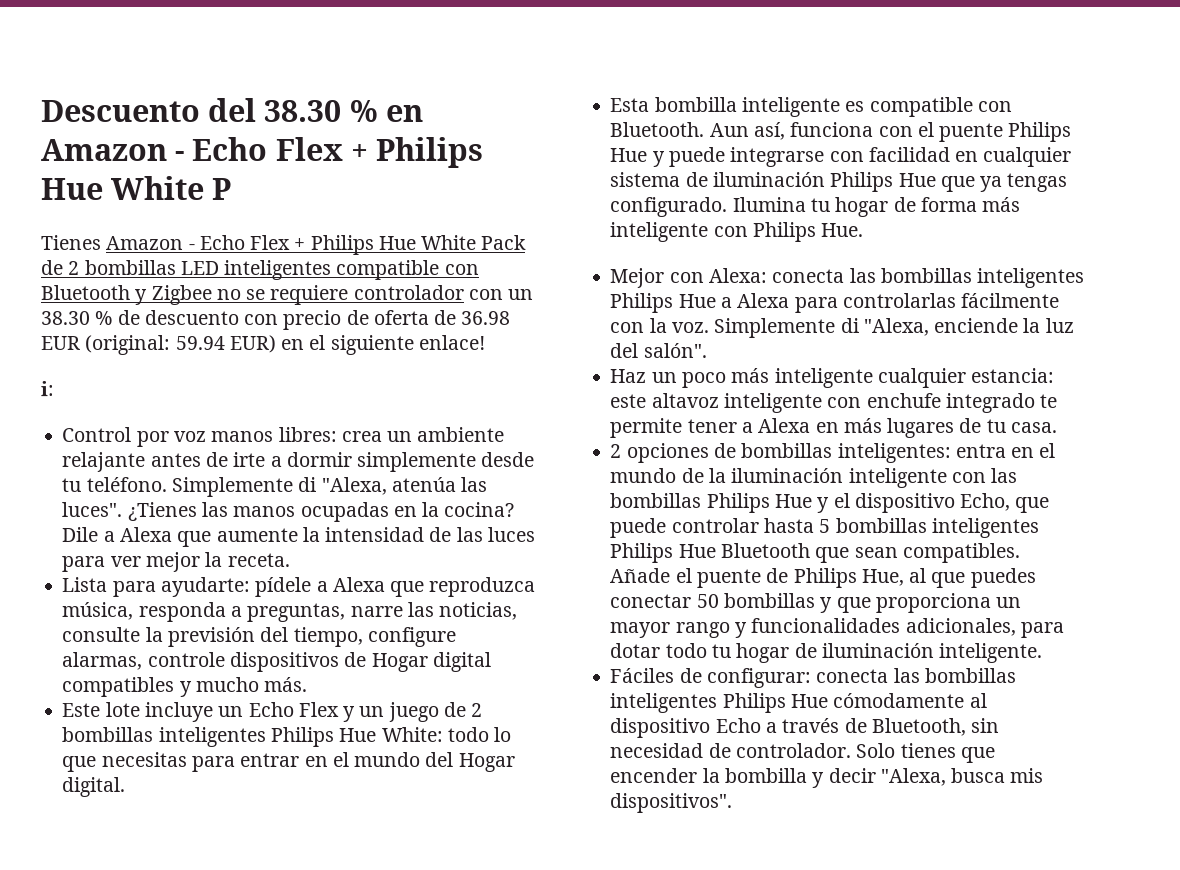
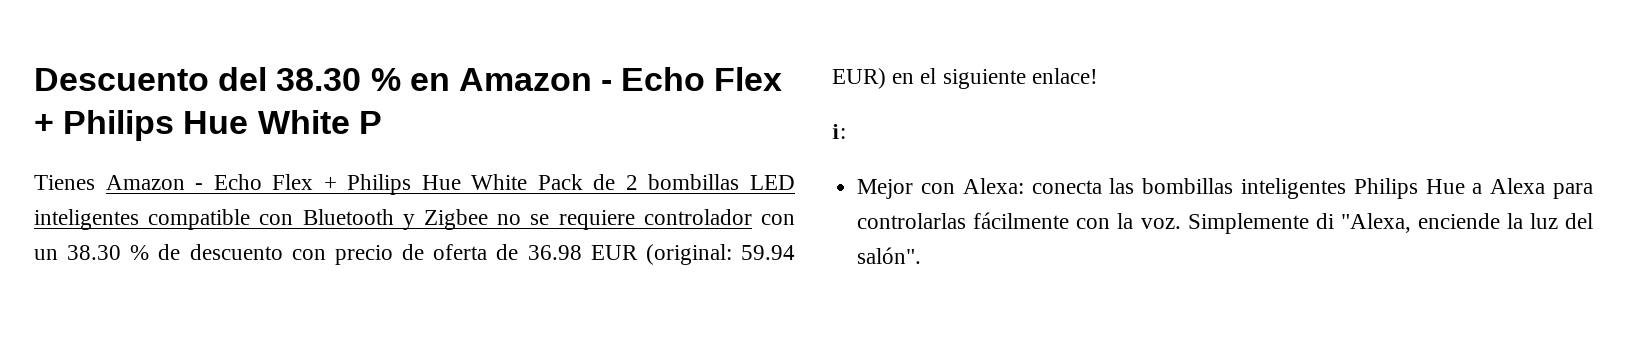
[62,427,505,447] [62,452,535,472] [62,477,488,497] [62,502,515,522] [62,527,535,547] [62,552,290,572] [62,577,536,597] [62,602,518,622] [62,627,456,647] [62,652,491,672] [62,677,308,697] [62,702,483,722] [62,727,512,747] [62,752,515,772] [62,777,126,797] [610,97,1012,117] [610,122,1072,142] [610,147,1072,167] [610,172,1068,192] [610,197,1021,217] [610,222,864,242] // Control por voz manos libres: crea un ambiente relajante antes de irte a dormir simplemente desde tu teléfono. Simplemente di "Alexa, atenúa las luces". ¿Tienes las manos ocupadas en la cocina? Dile a Alexa que aumente la intensidad de las luces para ver mejor la receta. // Lista para ayudarte: pídele a Alexa que reproduzca música, responda a preguntas, narre las noticias, consulte la previsión del tiempo, configure alarmas, controle dispositivos de Hogar digital compatibles y mucho más. // Este lote incluye un Echo Flex y un juego de 2 bombillas inteligentes Philips Hue White: todo lo que necesitas para entrar en el mundo del Hogar digital. // Esta bombilla inteligente es compatible con Bluetooth. Aun así, funciona con el puente Philips Hue y puede integrarse con facilidad en cualquier sistema de iluminación Philips Hue que ya tengas configurado. Ilumina tu hogar de forma más inteligente con Philips Hue. -> (846, 131) none
[610,368,1055,388] [610,393,1058,413] [610,418,1057,438] [610,443,1056,463] [610,468,1018,488] [610,493,1050,513] [610,518,1039,538] [610,543,1020,563] [610,568,1036,588] [610,593,1022,613] [610,618,1064,638] [610,643,1043,663] [610,668,1016,688] [610,693,987,713] [610,718,1000,738] [610,743,995,763] [610,768,1044,788] [610,793,733,813] // Haz un poco más inteligente cualquier estancia: este altavoz inteligente con enchufe integrado te permite tener a Alexa en más lugares de tu casa. // 2 opciones de bombillas inteligentes: entra en el mundo de la iluminación inteligente con las bombillas Philips Hue y el dispositivo Echo, que puede controlar hasta 5 bombillas inteligentes Philips Hue Bluetooth que sean compatibles. Añade el puente de Philips Hue, al que puedes conectar 50 bombillas y que proporciona un mayor rango y funcionalidades adicionales, para dotar todo tu hogar de iluminación inteligente. // Fáciles de configurar: conecta las bombillas inteligentes Philips Hue cómodamente al dispositivo Echo a través de Bluetooth, sin necesidad de controlador. Solo tienes que encender la bombilla y decir "Alexa, busca mis dispositivos". -> (922, 255) none

